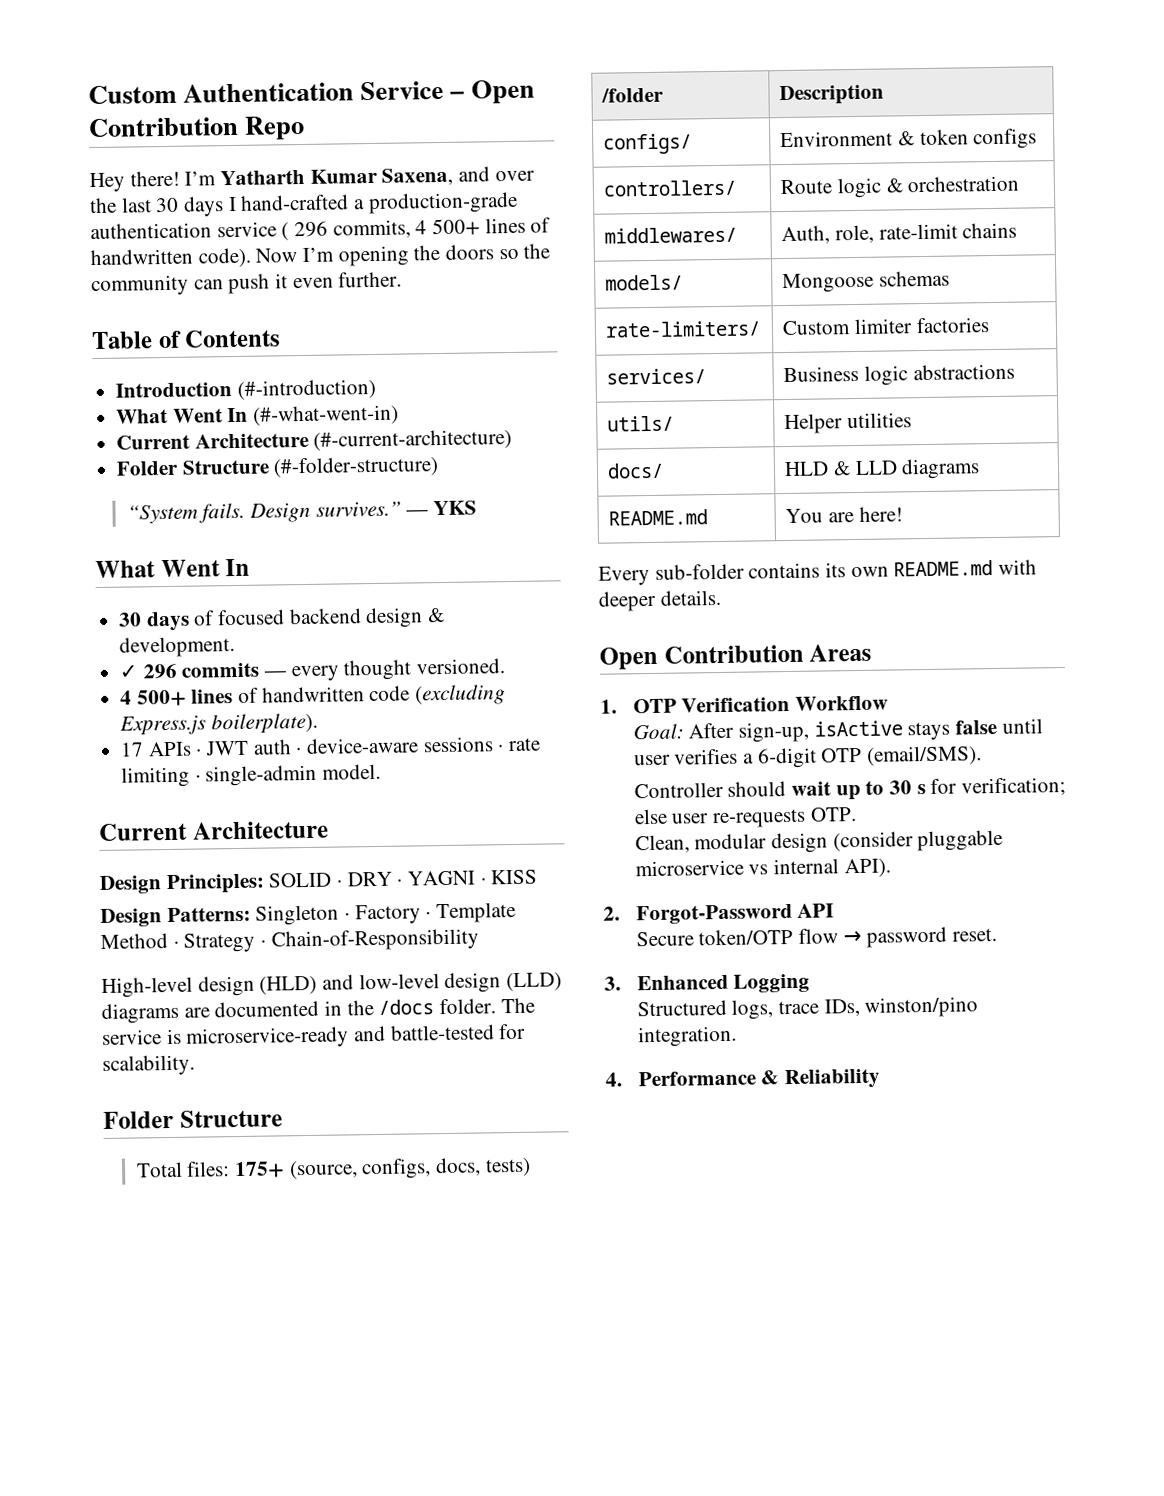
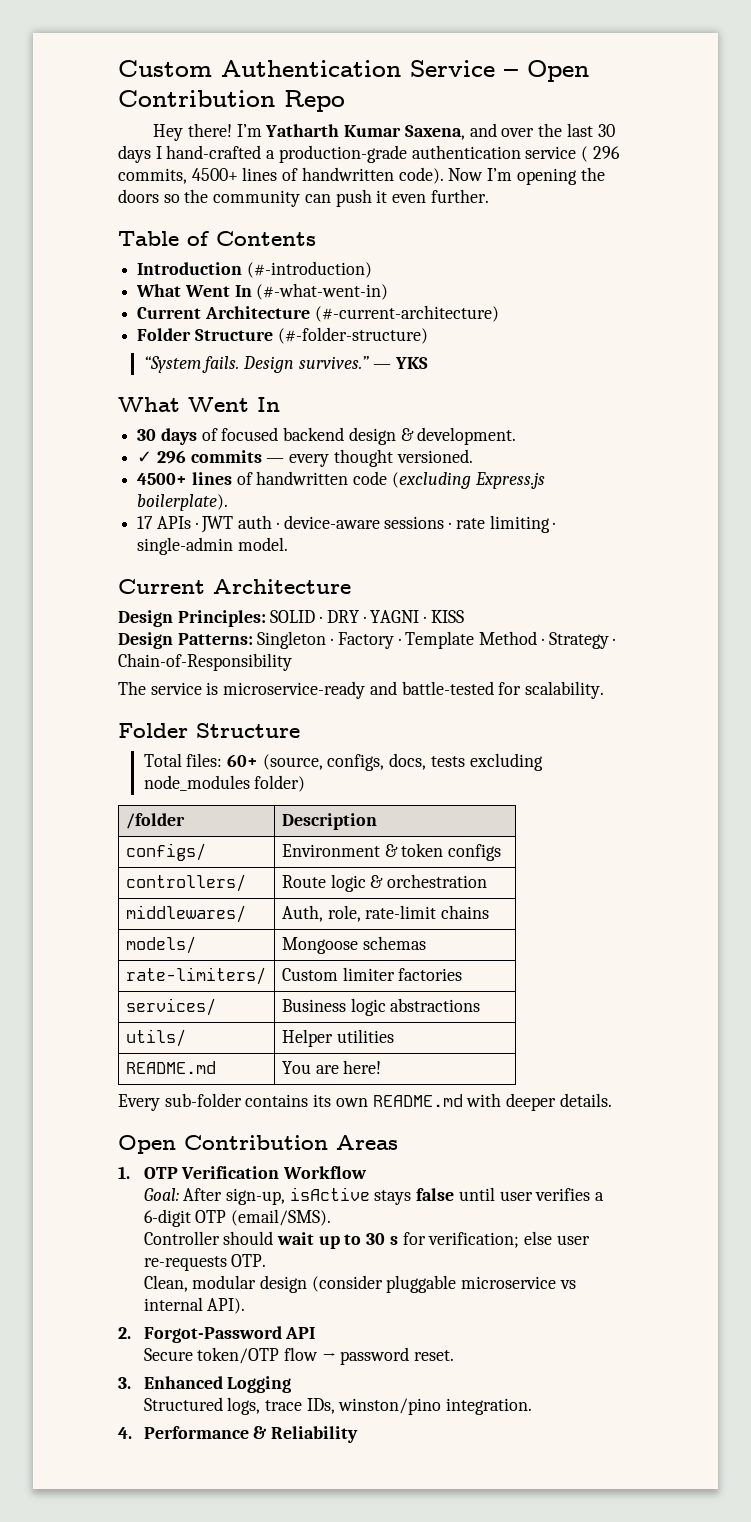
[415,218,481,236] 4 500+ -> [191,168,238,181] 4500+
[120,689,187,707] 4 500+ -> [137,473,188,485] 4500+
[101,972,563,998] [101,998,497,1024] High-level design (HLD) and low-level design (LLD) diagrams are documented in the /docs folder. -> (292, 662) none
[234,1161,286,1179] 175+ -> [226,754,258,767] 60+
[484,1157,531,1177] tests) -> [430,753,543,771] [143,775,306,792] tests excluding node_modules folder)
[607,462,665,479] [784,458,981,480] // docs/ | HLD & LLD diagrams -> (394, 1036) none

